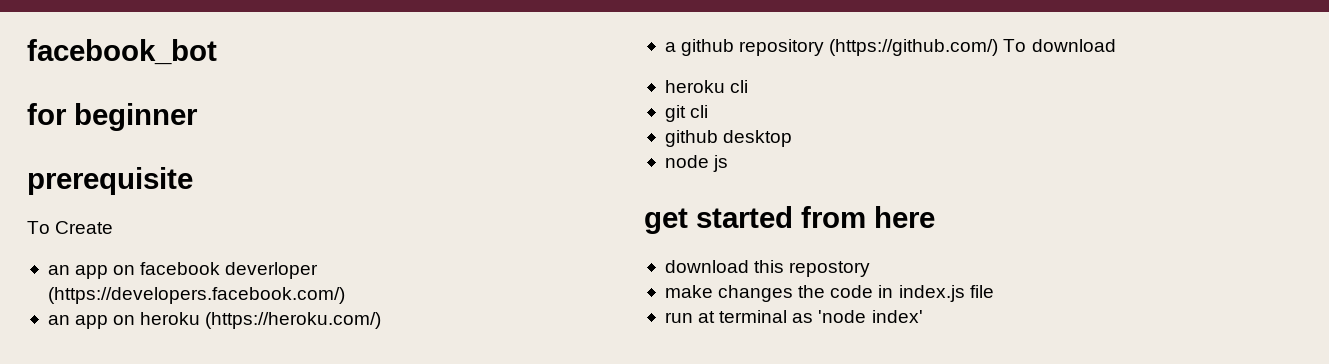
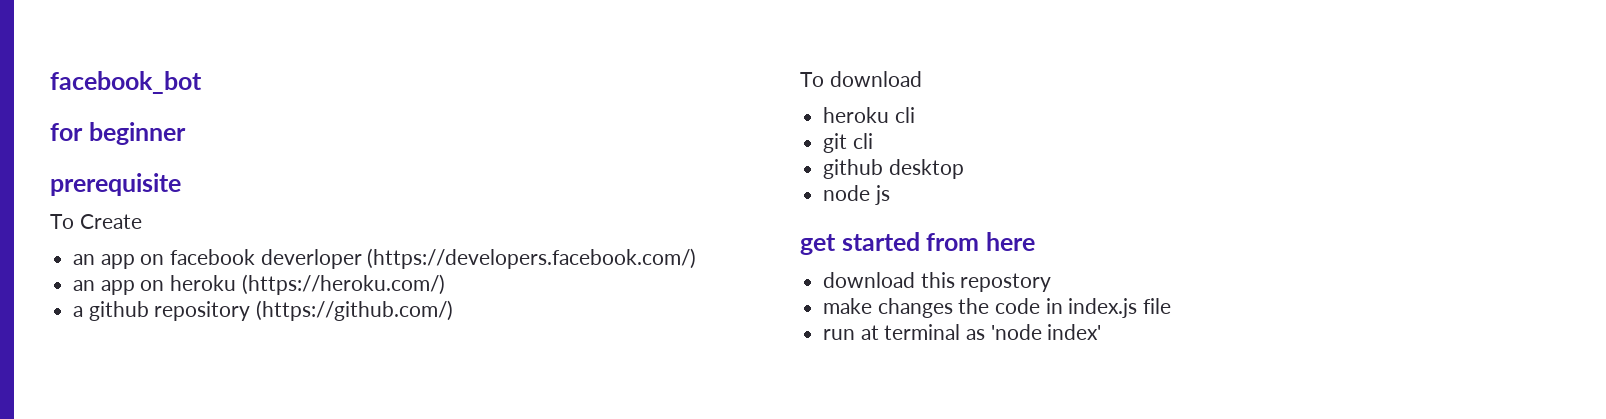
(999, 47) none -> (454, 310) //

